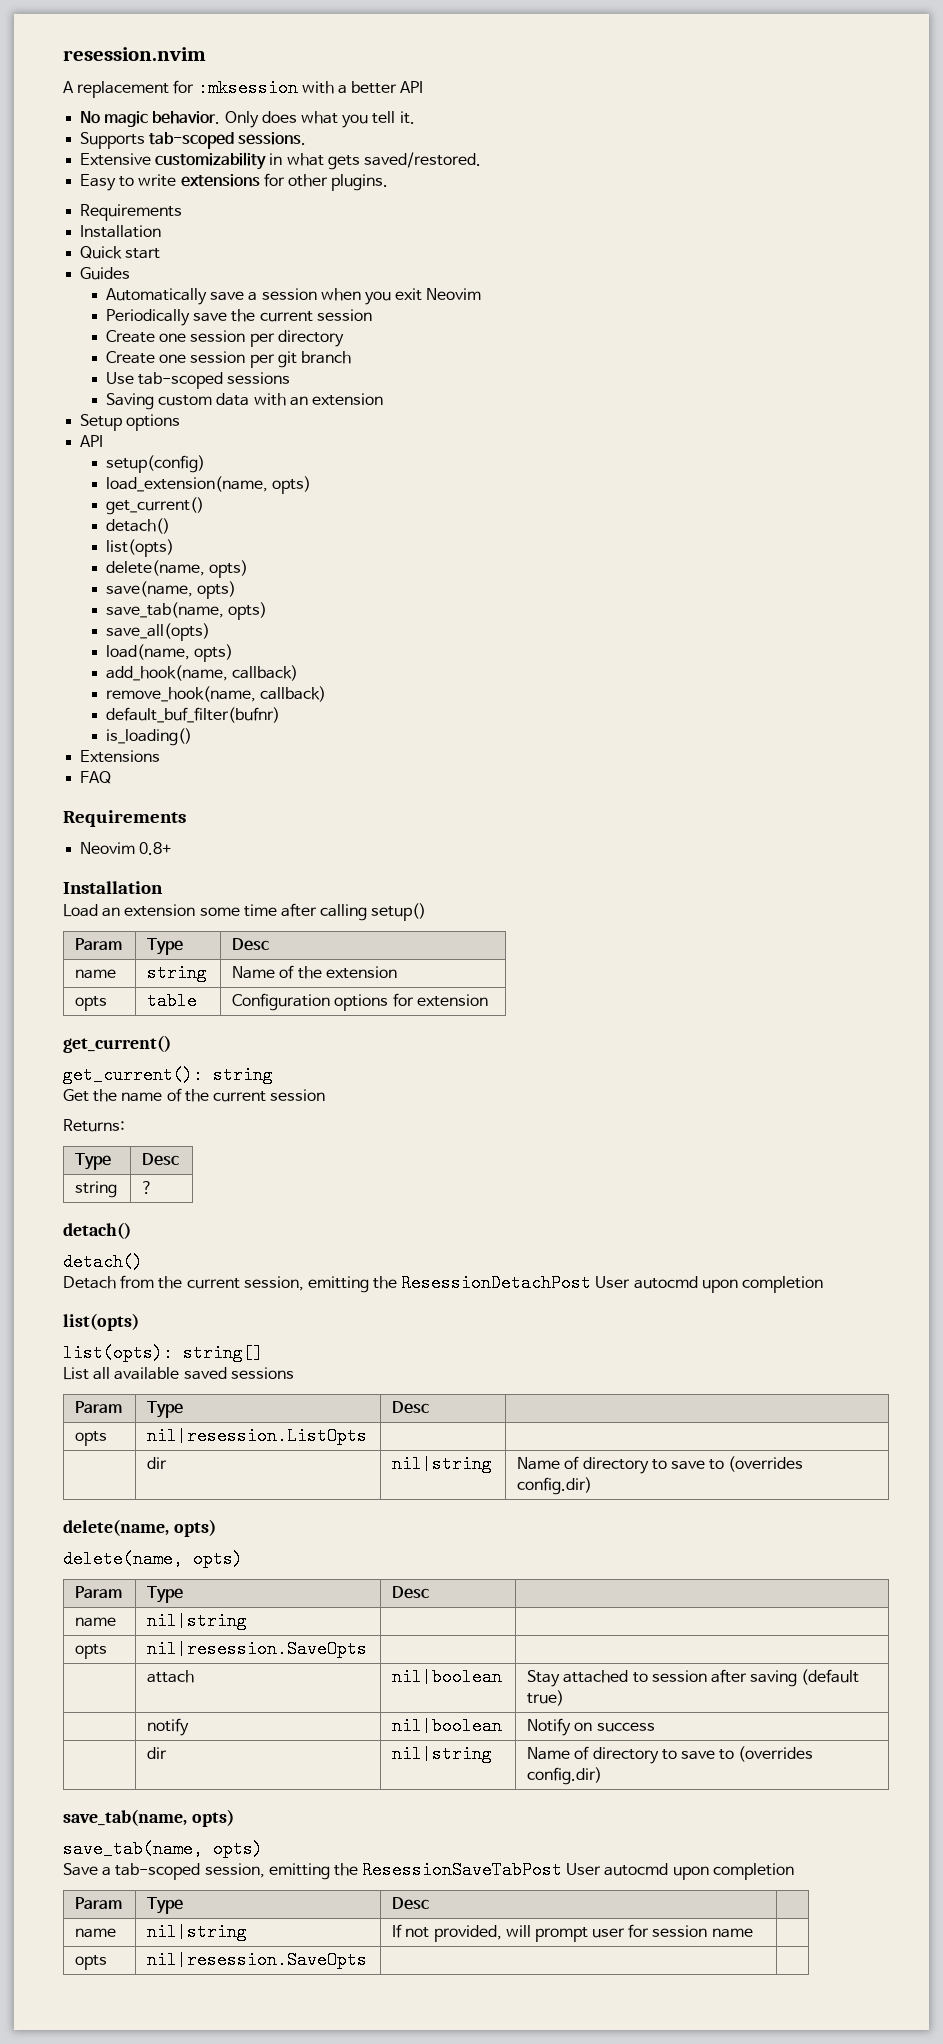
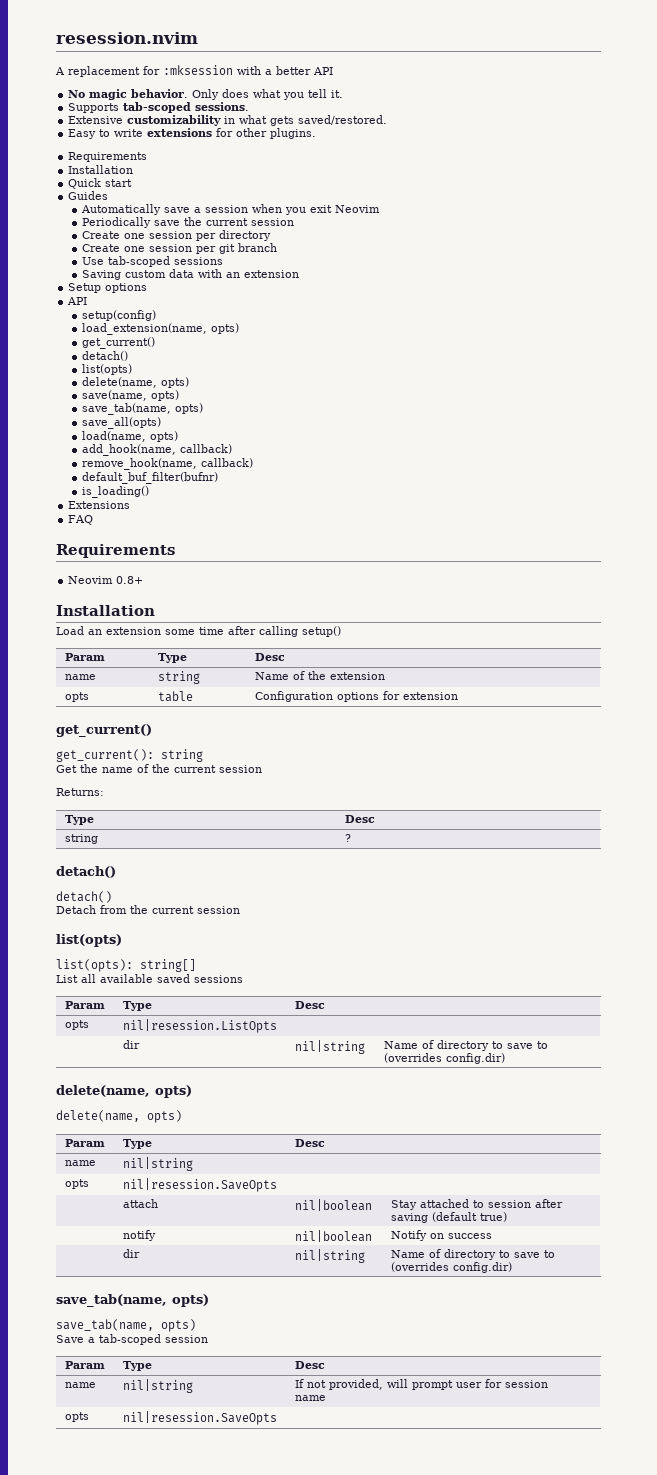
[243,1274,824,1293] session, emitting the ResessionDetachPost User autocmd upon completion -> [197,906,240,914] session
[204,1861,794,1880] session, emitting the ResessionSaveTabPost User autocmd upon completion -> [165,1335,208,1343] session

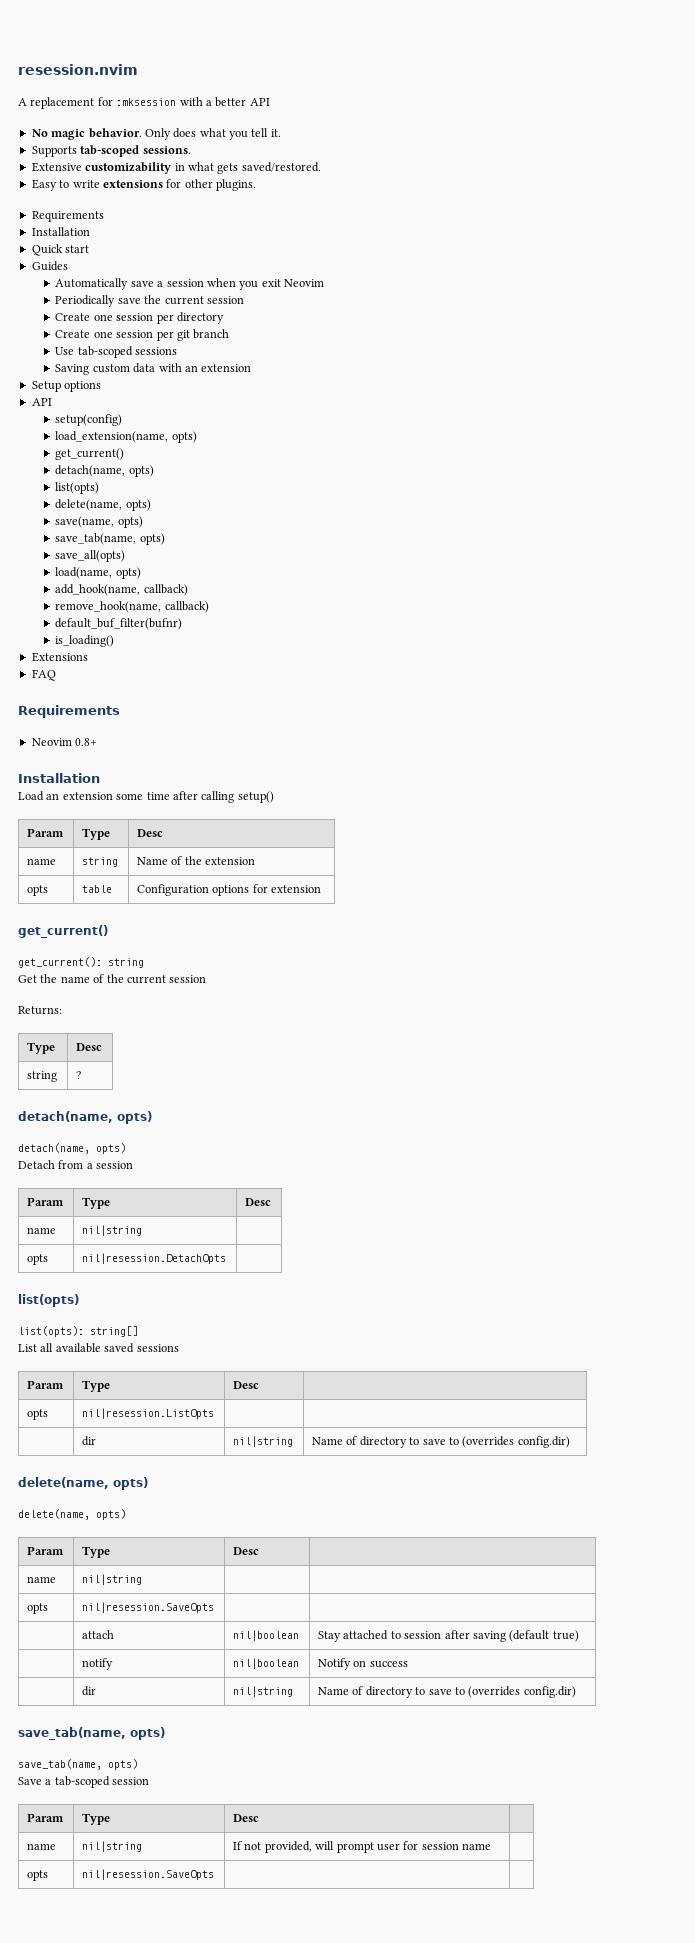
[82,351,129,361] detach() -> [55,465,154,477] detach(name, opts)
[56,866,116,878] [56,891,112,903] detach() // detach() -> [18,1111,152,1124] [18,1143,126,1154] detach(name, opts) // detach(name, opts)
[130,905,240,914] the current session -> [86,1161,134,1169] [27,1197,65,1206] [82,1197,111,1209] [245,1198,272,1206] [27,1227,57,1234] [82,1225,143,1236] [27,1254,49,1265] [82,1253,227,1264] a session // Param | Type | Desc // name | nil|string | // opts | nil|resession.DetachOpts |

